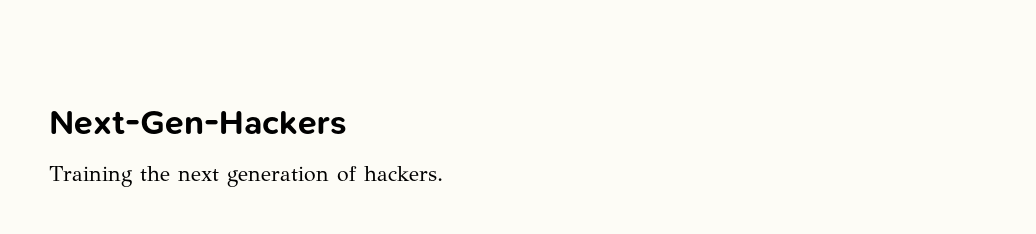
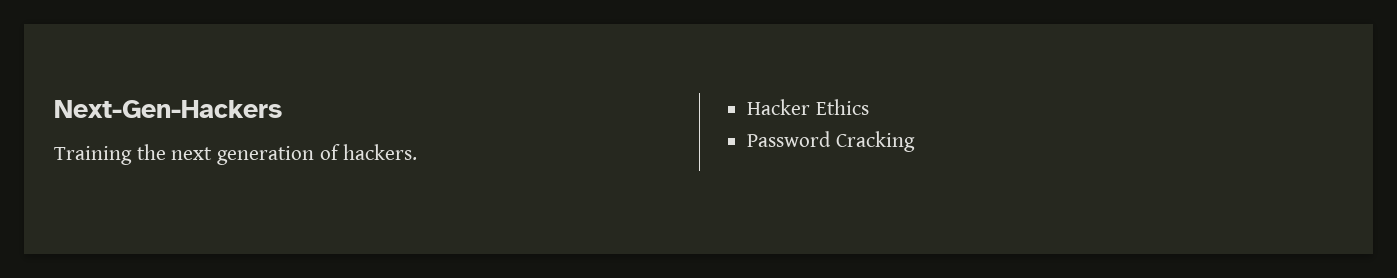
(443, 173) none -> [747,99,869,115] [747,131,915,152] // Hacker Ethics // Password Cracking

